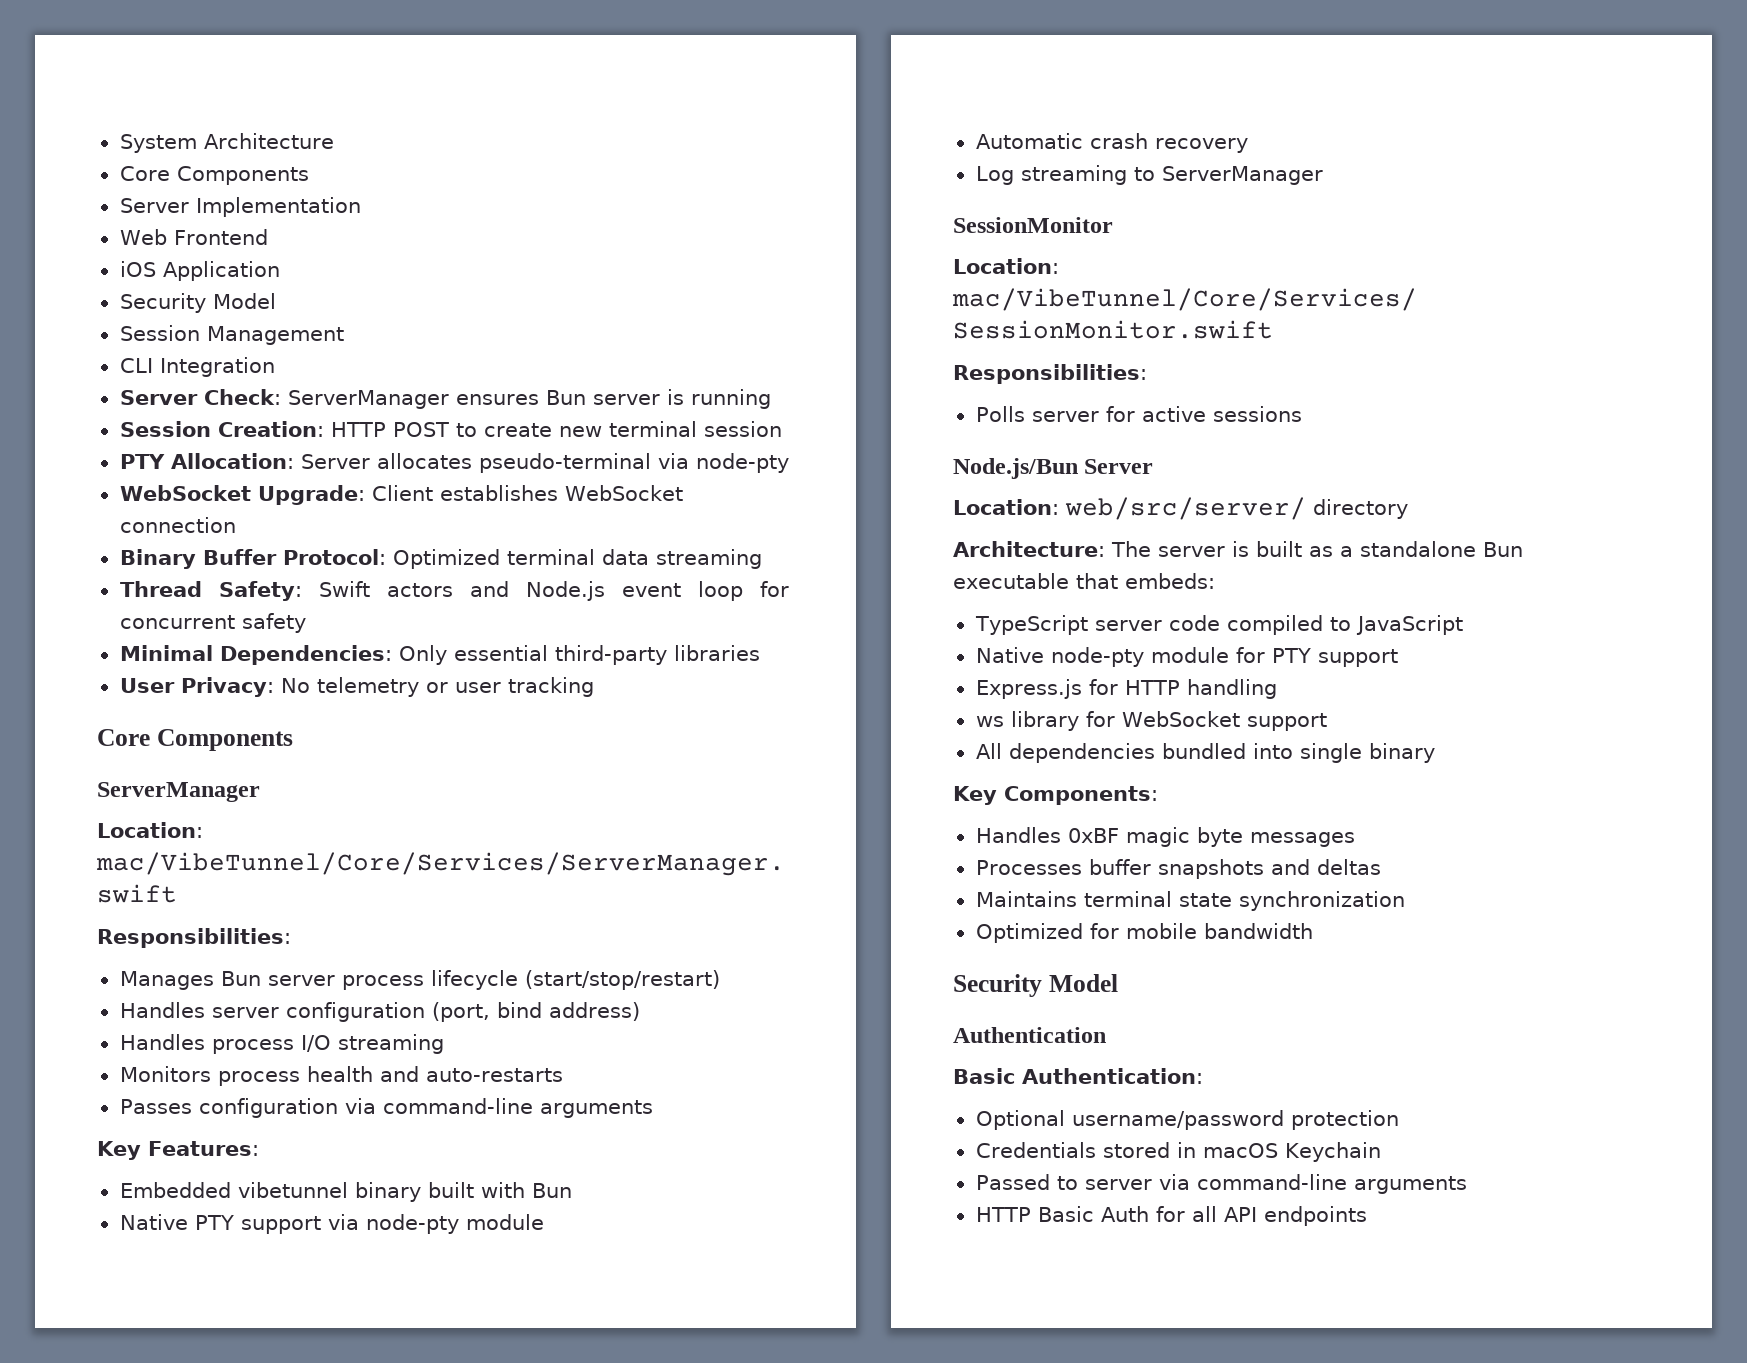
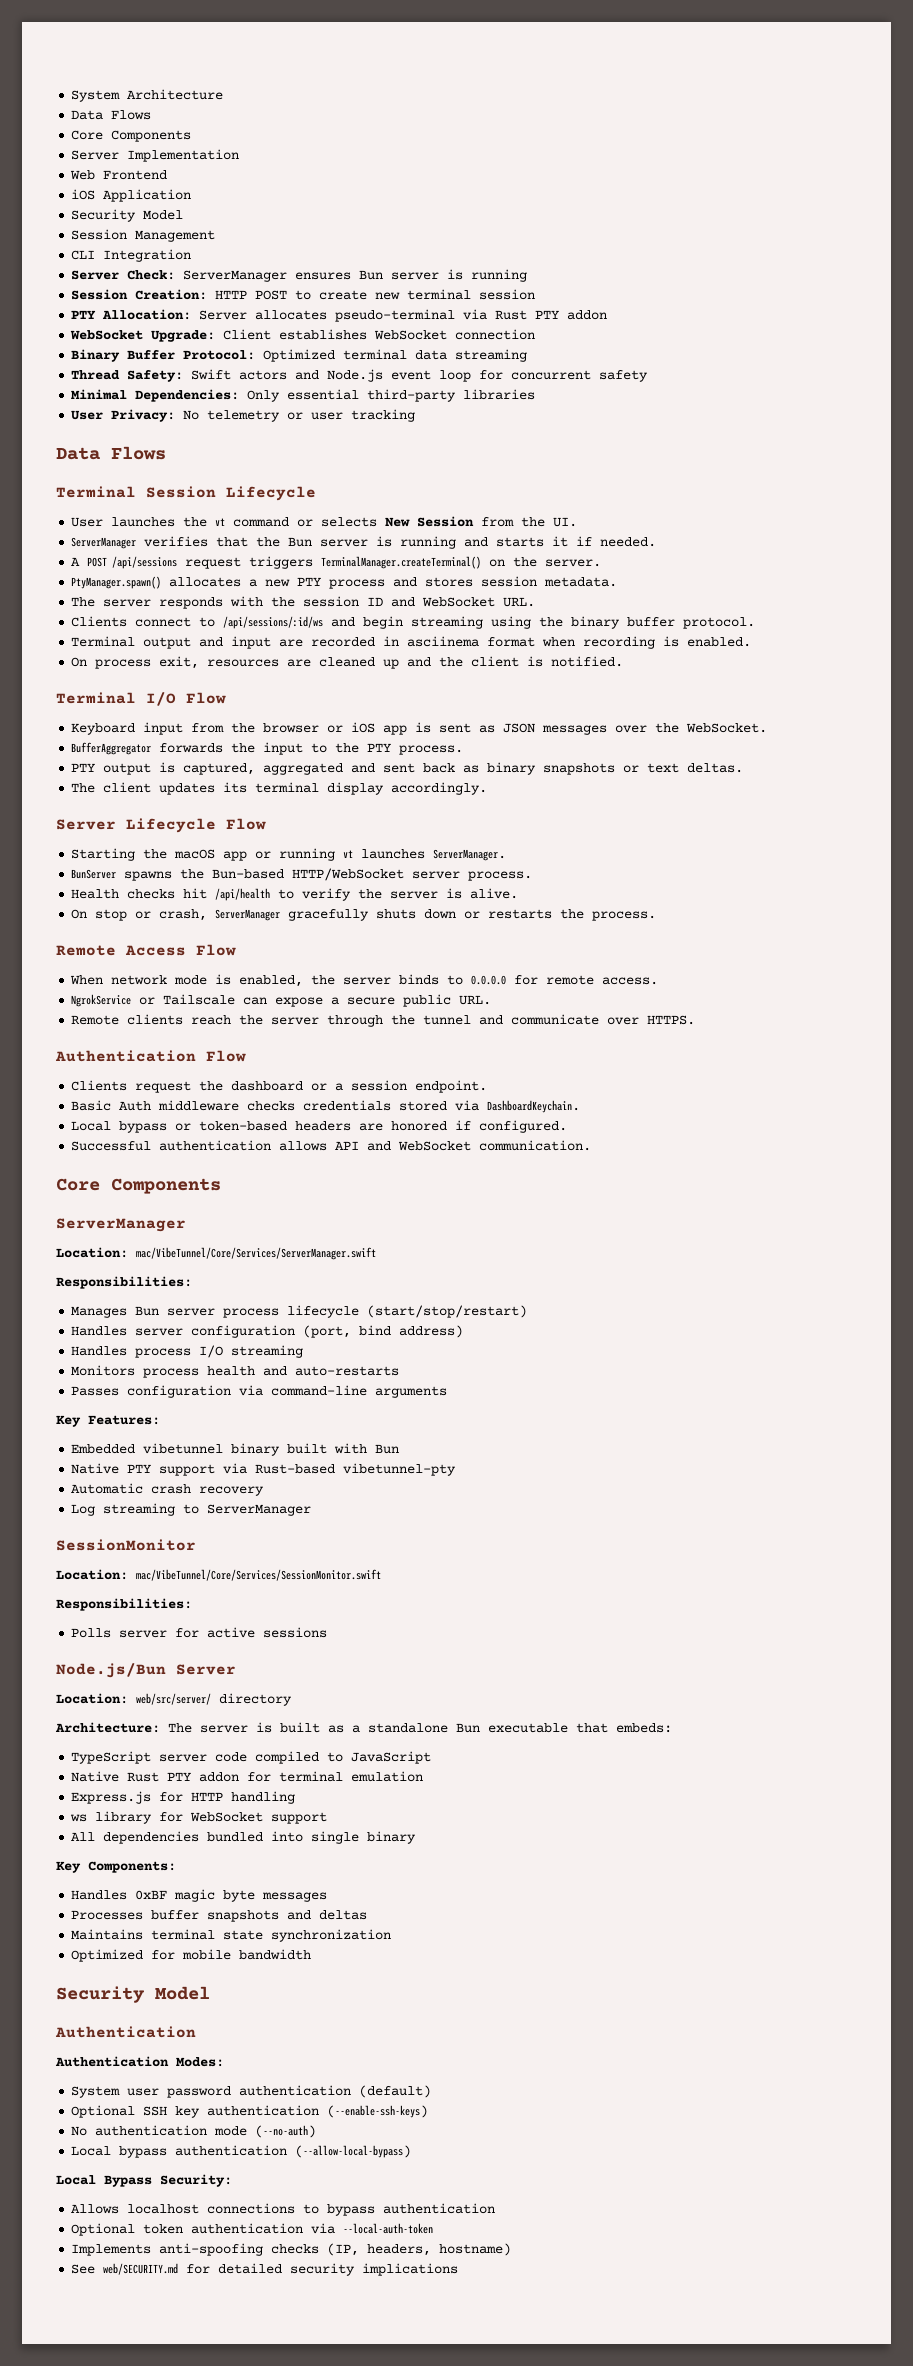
(334, 141) none -> [71,110,152,120] // Data Flows
[695,453,789,473] node-pty -> [495,310,608,320] Rust PTY addon
(594, 687) none -> [56,446,166,460] [56,486,316,501] [71,516,578,527] [71,536,657,549] [71,556,602,569] [71,576,618,589] [71,596,536,609] [71,616,756,629] [71,636,752,649] [71,656,624,669] [56,692,226,706] [71,722,768,735] [71,742,464,755] [71,762,744,775] [71,782,488,795] [56,818,266,833] [71,848,507,861] [71,868,533,881] [71,888,519,901] [71,909,657,921] [56,944,236,956] [70,974,659,987] [71,994,492,1007] [71,1014,696,1027] [55,1050,246,1062] [71,1080,488,1093] [71,1100,581,1113] [71,1120,568,1133] [71,1140,592,1151] // Data Flows // Terminal Session Lifecycle // User launches the vt command or selects New Session from the UI. // ServerManager verifies that the Bun server is running and starts it if needed. // A POST /api/sessions request triggers TerminalManager.createTerminal() on the server. // PtyManager.spawn() allocates a new PTY process and stores session metadata. // The server responds with the session ID and WebSocket URL. // Clients connect to /api/sessions/:id/ws and begin streaming using the binary buffer protocol. // Terminal output and input are recorded in asciinema format when recording is enabled. // On process exit, resources are cleaned up and the client is notified. // Terminal I/O Flow // Keyboard input from the browser or iOS app is sent as JSON messages over the WebSocket. // BufferAggregator forwards the input to the PTY process. // PTY output is captured, aggregated and sent back as binary snapshots or text deltas. // The client updates its terminal display accordingly. // Server Lifecycle Flow // Starting the macOS app or running vt launches ServerManager. // BunServer spawns the Bun-based HTTP/WebSocket server process. // Health checks hit /api/health to verify the server is alive. // On stop or crash, ServerManager gracefully shuts down or restarts the process. // Remote Access Flow // When network mode is enabled, the server binds to 0.0.0.0 for remote access. // NgrokService or Tailscale can expose a secure public URL. // Remote clients reach the server through the tunnel and communicate over HTTPS. // Authentication Flow // Clients request the dashboard or a session endpoint. // Basic Auth middleware checks credentials stored via DashboardKeychain. // Local bypass or token-based headers are honored if configured. // Successful authentication allows API and WebSocket communication.
[365,1214,544,1234] node-pty module -> [255,1463,457,1476] Rust-based vibetunnel-pty
[1050,647,1398,667] node-pty module for PTY support -> [127,1771,424,1782] Rust PTY addon for terminal emulation
[953,1068,1203,1084] [975,1110,1399,1130] [975,1142,1381,1162] [975,1174,1467,1194] [975,1206,1367,1226] Basic Authentication: // Optional username/password protection // Credentials stored in macOS Keychain // Passed to server via command-line arguments // HTTP Basic Auth for all API endpoints -> [55,2056,224,2067] [71,2085,432,2098] [71,2105,429,2118] [71,2125,317,2138] [71,2145,412,2158] [56,2174,232,2187] [71,2203,496,2216] [71,2223,434,2236] [71,2243,512,2256] [71,2263,459,2276] Authentication Modes: // System user password authentication (default) // Optional SSH key authentication (--enable-ssh-keys) // No authentication mode (--no-auth) // Local bypass authentication (--allow-local-bypass) // Local Bypass Security: // Allows localhost connections to bypass authentication // Optional token authentication via --local-auth-token // Implements anti-spoofing checks (IP, headers, hostname) // See web/SECURITY.md for detailed security implications

